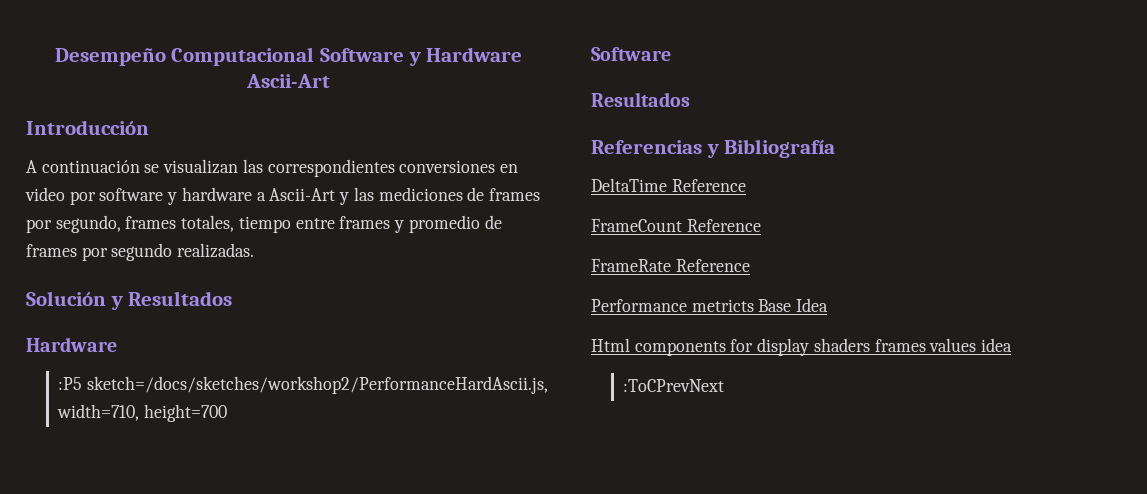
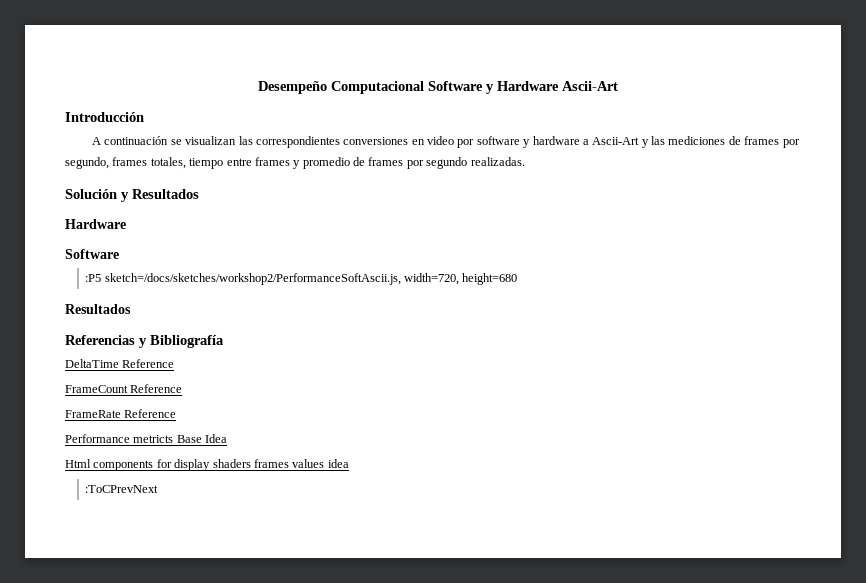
(117, 344) none -> [65,249,119,259] // Software
[86,376,548,394] [57,404,227,422] [591,47,671,61] sketch=/docs/sketches/workshop2/PerformanceHardAscii.js, width=710, height=700 // Software -> [104,273,518,285] sketch=/docs/sketches/workshop2/PerformanceSoftAscii.js, width=720, height=680

